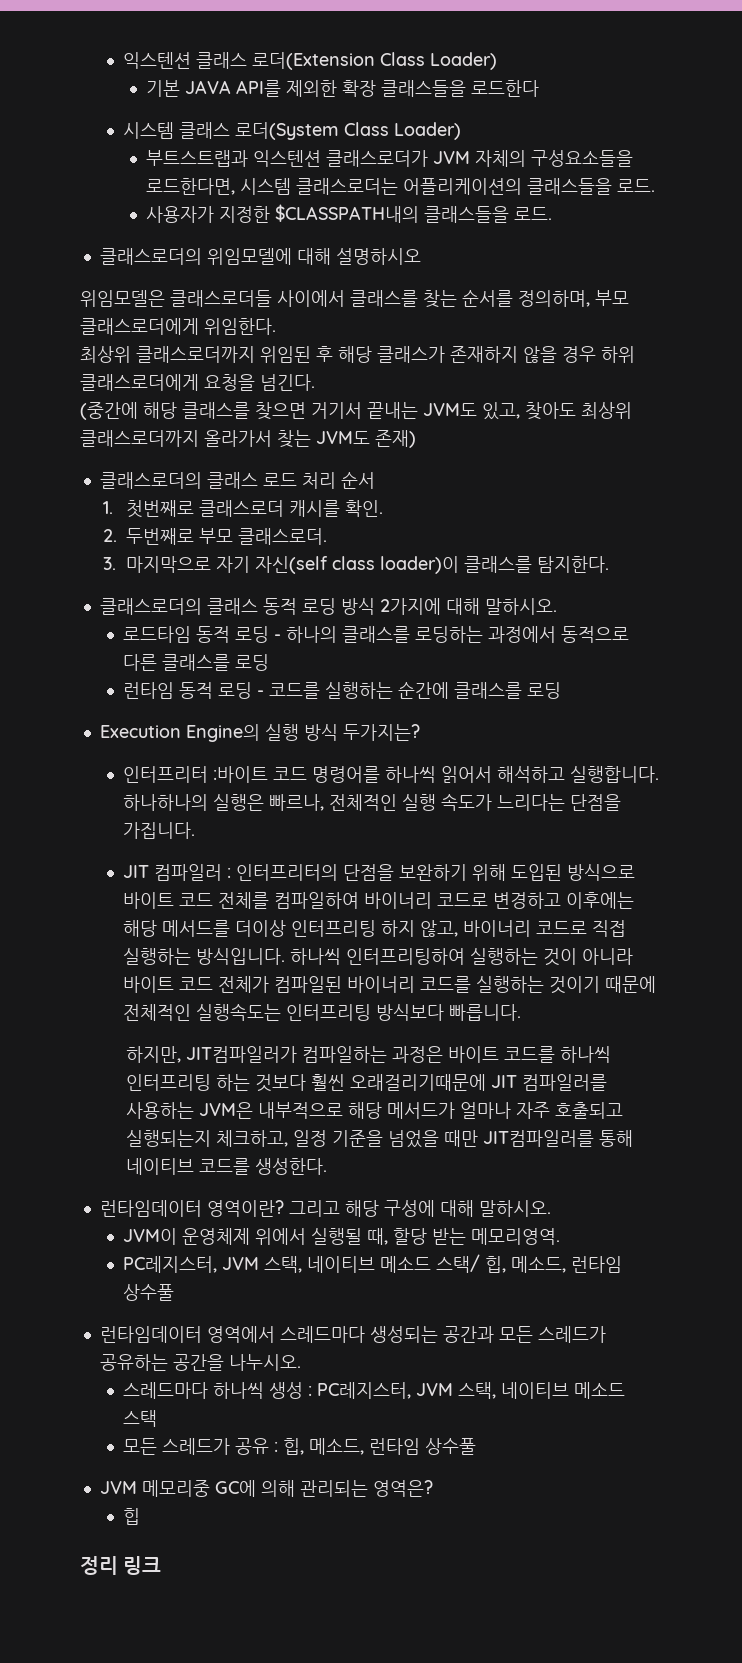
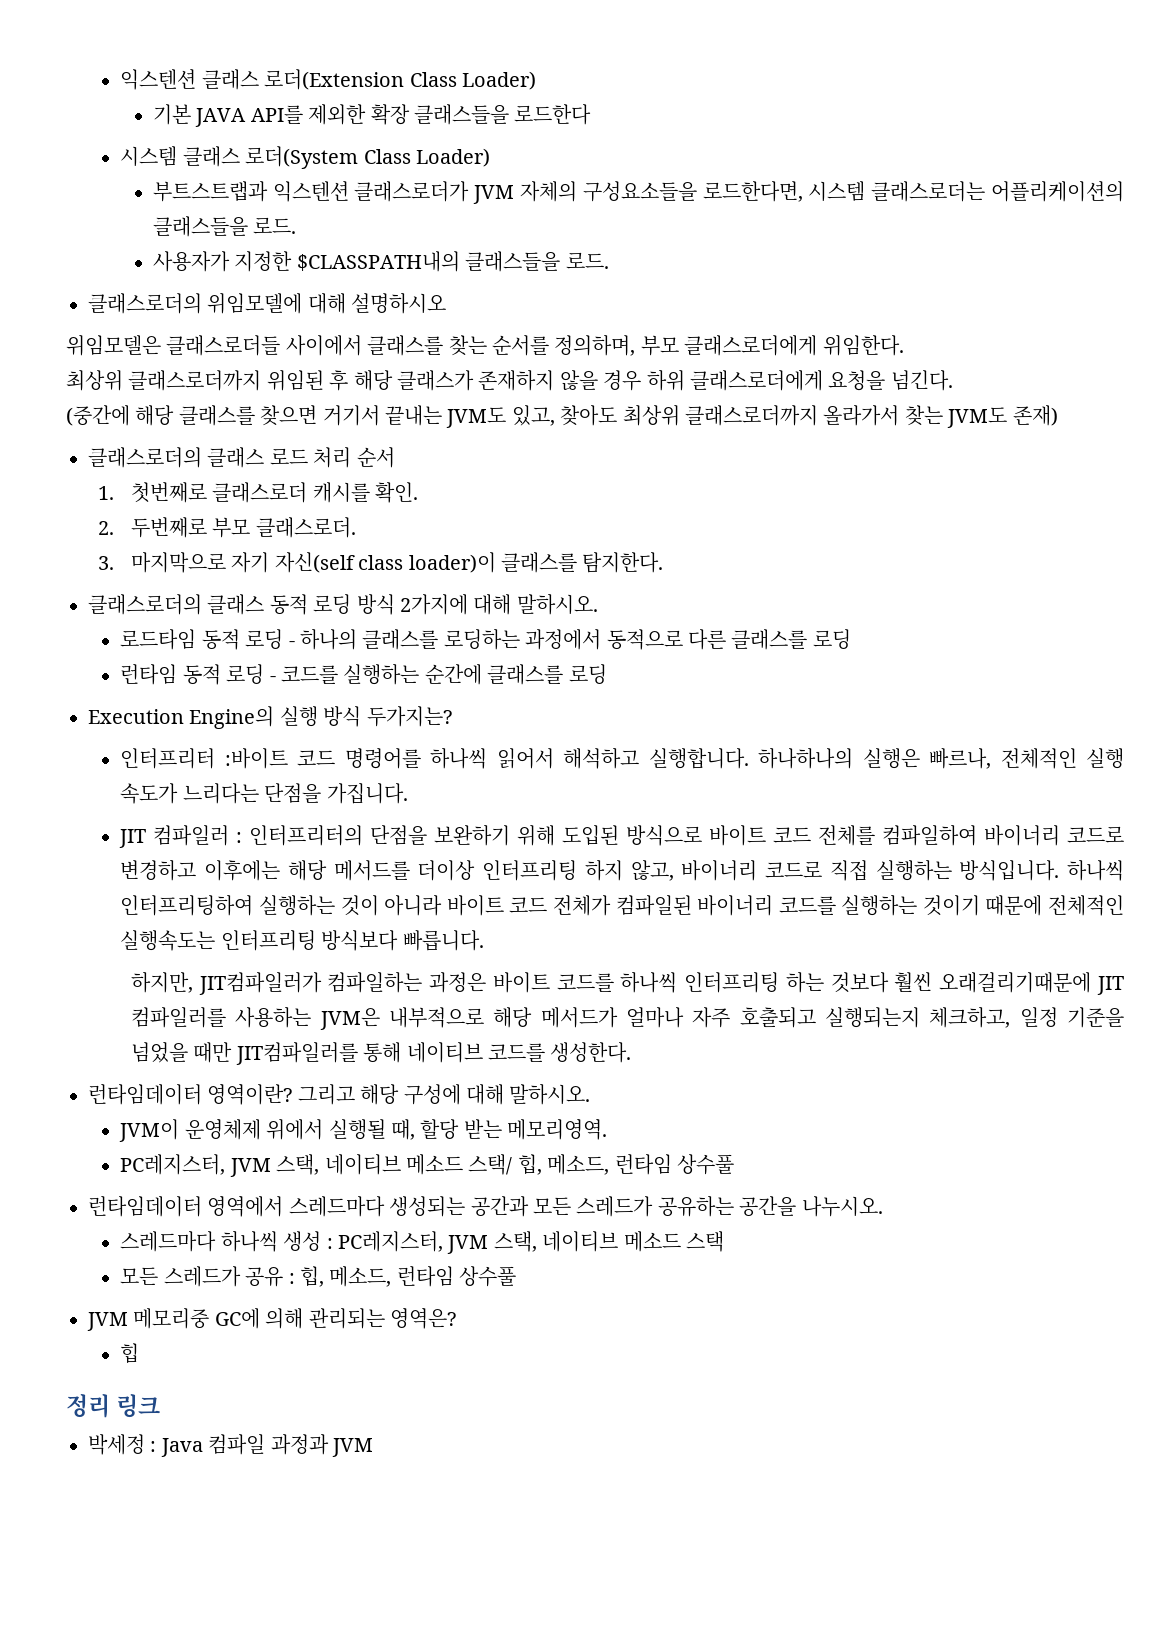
(162, 1565) none -> [88,1434,373,1457] // 박세정 : Java 컴파일 과정과 JVM

